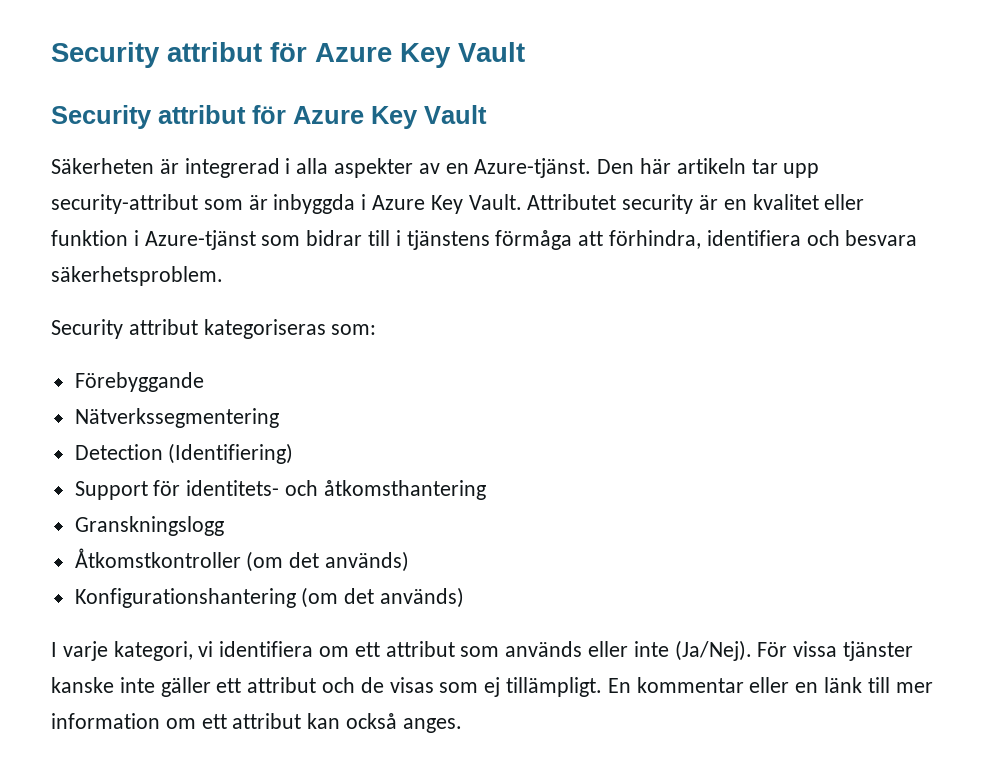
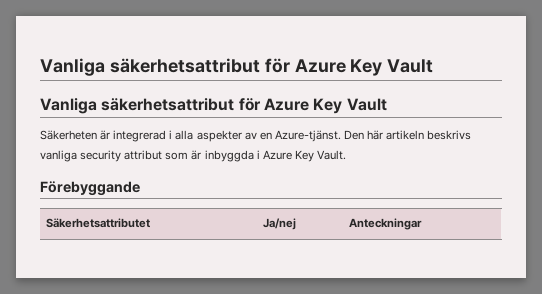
[51,42,525,68] [51,105,246,129] Security attribut för Azure Key Vault // Security attribut -> [40,58,434,76] [40,98,235,114] Vanliga säkerhetsattribut för Azure Key Vault // Vanliga säkerhetsattribut
[751,159,820,178] [51,194,198,214] tar upp security-attribut -> [427,130,472,140] [40,150,163,162] beskrivs vanliga security attribut
[527,194,865,214] [51,230,918,250] [51,266,223,286] [51,319,377,339] [74,372,204,392] [74,408,279,428] [74,443,294,464] [74,480,486,500] [74,516,224,536] [74,548,410,572] [74,587,465,608] [51,640,914,661] [51,677,933,697] [51,713,462,733] Attributet security är en kvalitet eller funktion i Azure-tjänst som bidrar till i tjänstens förmåga att förhindra, identifiera och besvara säkerhetsproblem. // Security attribut kategoriseras som: // Förebyggande // Nätverkssegmentering // Detection (Identifiering) // Support för identitets- och åtkomsthantering // Granskningslogg // Åtkomstkontroller (om det används) // Konfigurationshantering (om det används) // I varje kategori, vi identifiera om ett attribut som används eller inte (Ja/Nej). För vissa tjänster kanske inte gäller ett attribut och de visas som ej tillämpligt. En kommentar eller en länk till mer information om ett attribut kan också anges. -> [40,181,140,196] [46,218,151,228] [263,218,297,230] [349,218,423,230] // Förebyggande // Säkerhetsattributet | Ja/nej | Anteckningar

